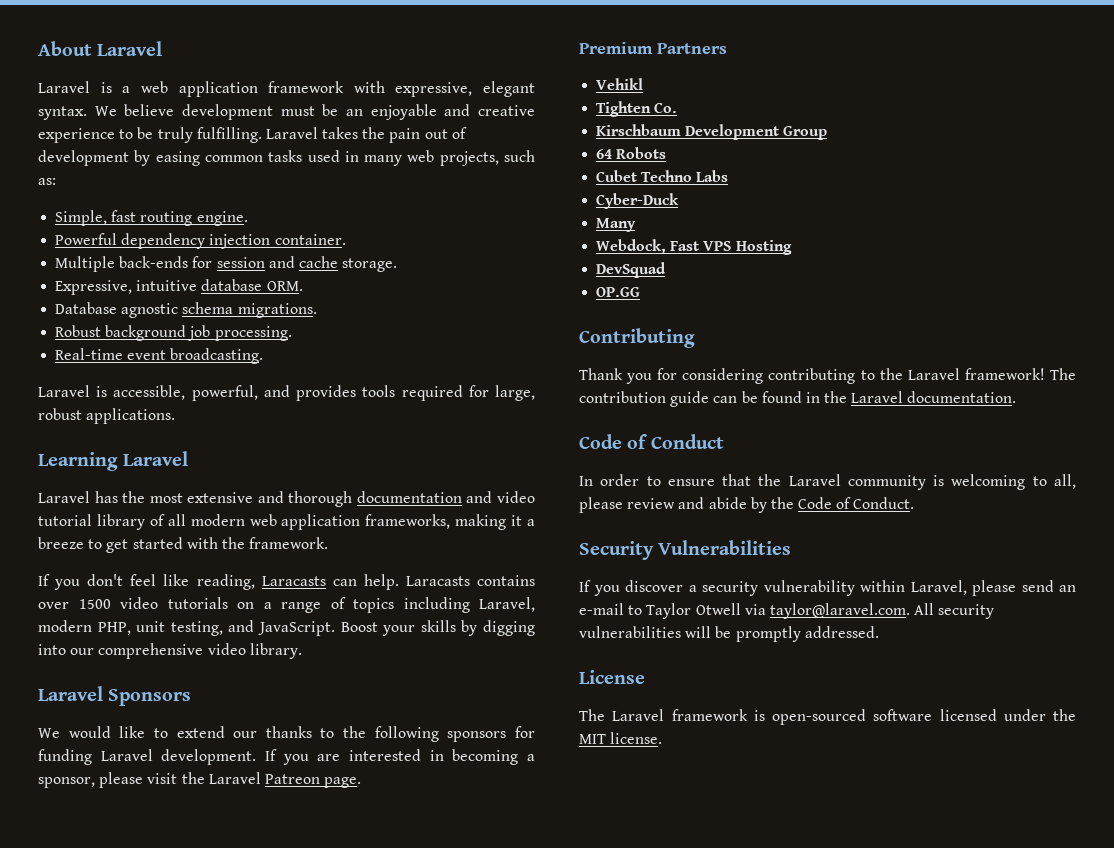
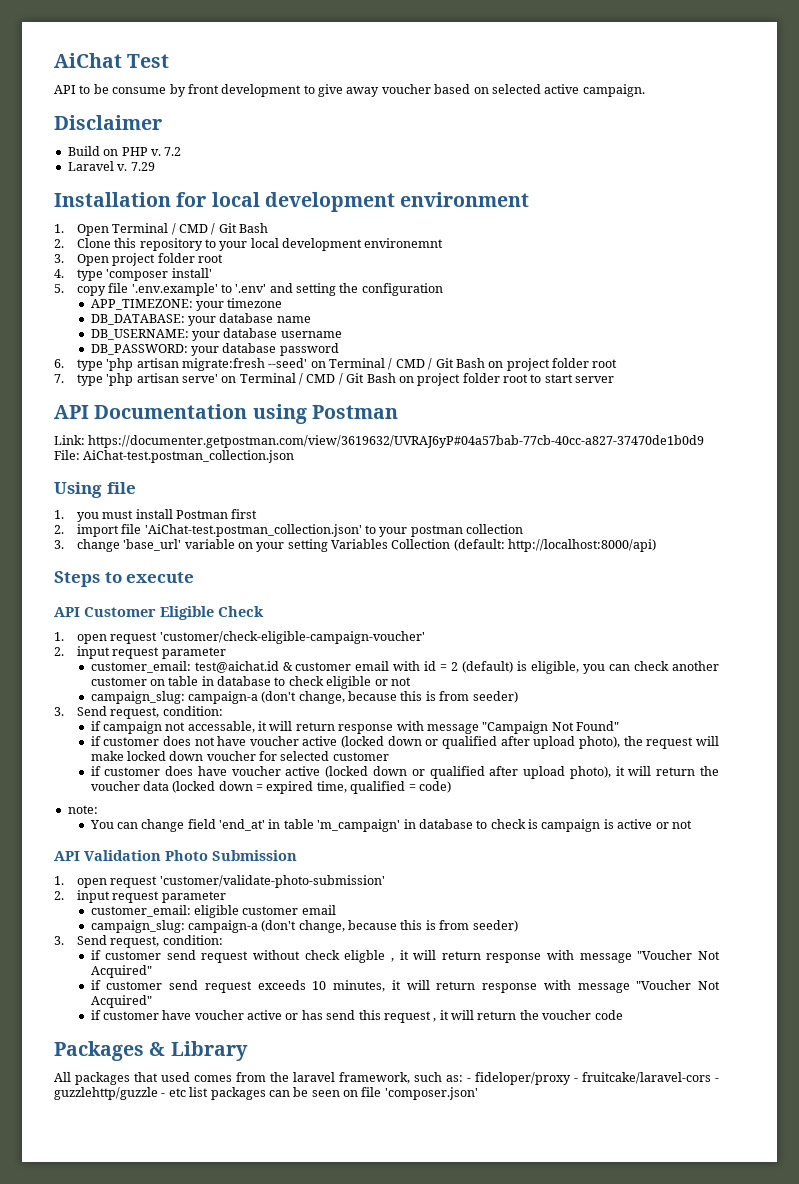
[38,41,163,56] [38,81,535,97] [38,104,535,120] [38,127,467,143] [38,150,536,166] [38,178,56,185] [55,210,248,226] [55,233,346,249] [55,256,398,272] [55,279,303,295] [55,302,317,318] [55,325,292,341] [55,348,264,364] [38,385,535,401] [38,408,176,424] [38,451,189,471] [38,491,535,507] [38,514,535,530] [38,537,329,553] [38,574,535,590] [38,597,535,613] [38,620,536,636] [38,643,302,659] [38,686,192,706] [38,726,535,742] [38,749,535,765] [38,772,362,788] [579,42,727,54] [596,78,644,90] [596,101,678,117] [596,124,828,140] [596,147,667,159] [596,170,729,182] [596,193,680,209] [596,218,637,232] [596,239,792,255] [596,262,667,278] [596,287,641,297] [579,328,695,348] [579,368,1076,384] [579,391,1017,407] [579,434,724,449] [579,474,1076,490] [579,497,915,513] [579,540,792,560] [579,580,1076,596] [579,603,995,619] [579,626,879,642] [579,670,645,684] [579,709,1076,725] [579,732,663,744] About Laravel // Laravel is a web application framework with expressive, elegant syntax. We believe development must be an enjoyable and creative experience to be truly fulfilling. Laravel takes the pain out of development by easing common tasks used in many web projects, such as: // Simple, fast routing engine. // Powerful dependency injection container. // Multiple back-ends for session and cache storage. // Expressive, intuitive database ORM. // Database agnostic schema migrations. // Robust background job processing. // Real-time event broadcasting. // Laravel is accessible, powerful, and provides tools required for large, robust applications. // Learning Laravel // Laravel has the most extensive and thorough documentation and video tutorial library of all modern web application frameworks, making it a breeze to get started with the framework. // If you don't feel like reading, Laracasts can help. Laracasts contains over 1500 video tutorials on a range of topics including Laravel, modern PHP, unit testing, and JavaScript. Boost your skills by digging into our comprehensive video library. // Laravel Sponsors // We would like to extend our thanks to the following sponsors for funding Laravel development. If you are interested in becoming a sponsor, please visit the Laravel Patreon page. // Premium Partners // Vehikl // Tighten Co. // Kirschbaum Development Group // 64 Robots // Cubet Techno Labs // Cyber-Duck // Many // Webdock, Fast VPS Hosting // DevSquad // OP.GG // Contributing // Thank you for considering contributing to the Laravel framework! The contribution guide can be found in the Laravel documentation. // Code of Conduct // In order to ensure that the Laravel community is welcoming to all, please review and abide by the Code of Conduct. // Security Vulnerabilities // If you discover a security vulnerability within Laravel, please send an e-mail to Taylor Otwell via taylor@laravel.com. All security vulnerabilities will be promptly addressed. // License // The Laravel framework is open-sourced software licensed under the MIT license. -> [54,53,170,68] [54,84,645,97] [54,115,162,130] [67,146,182,156] [67,161,155,171] [54,192,530,212] [54,223,269,236] [54,238,444,251] [54,253,223,266] [54,268,212,281] [54,283,443,296] [90,298,283,311] [90,313,311,326] [90,328,342,341] [90,343,339,356] [54,358,618,371] [54,373,615,386] [54,404,398,424] [54,435,705,448] [54,450,295,463] [54,482,136,498] [54,509,258,522] [54,524,524,537] [54,539,657,552] [54,571,195,587] [54,606,264,620] [54,631,425,644] [54,646,226,659] [90,661,719,674] [90,676,411,689] [90,691,518,704] [54,706,223,719] [90,721,620,734] [90,736,720,749] [90,751,389,761] [90,766,720,779] [90,781,451,794] [67,805,98,814] [89,819,692,832] [54,850,297,861] [54,875,385,888] [54,890,226,903] [90,905,336,918] [90,920,518,933] [54,935,223,948] [90,950,720,963] [90,965,152,978] [90,980,720,993] [90,995,152,1008] [90,1010,623,1023] [54,1041,248,1061] [54,1072,719,1085] [54,1087,478,1100] AiChat Test // API to be consume by front development to give away voucher based on selected active campaign. // Disclaimer // Build on PHP v. 7.2 // Laravel v. 7.29 // Installation for local development environment // 1. Open Terminal / CMD / Git Bash // 2. Clone this repository to your local development environemnt // 3. Open project folder root // 4. type 'composer install' // 5. copy file '.env.example' to '.env' and setting the configuration // APP_TIMEZONE: your timezone // DB_DATABASE: your database name // DB_USERNAME: your database username // DB_PASSWORD: your database password // 6. type 'php artisan migrate:fresh --seed' on Terminal / CMD / Git Bash on project folder root // 7. type 'php artisan serve' on Terminal / CMD / Git Bash on project folder root to start server // API Documentation using Postman // Link: https://documenter.getpostman.com/view/3619632/UVRAJ6yP#04a57bab-77cb-40cc-a827-37470de1b0d9 File: AiChat-test.postman_collection.json // Using file // 1. you must install Postman first // 2. import file 'AiChat-test.postman_collection.json' to your postman collection // 3. change 'base_url' variable on your setting Variables Collection (default: http://localhost:8000/api) // Steps to execute // API Customer Eligible Check // 1. open request 'customer/check-eligible-campaign-voucher' // 2. input request parameter // customer_email: test@aichat.id & customer email with id = 2 (default) is eligible, you can check another customer on table in database to check eligible or not // campaign_slug: campaign-a (don't change, because this is from seeder) // 3. Send request, condition: // if campaign not accessable, it will return response with message "Campaign Not Found" // if customer does not have voucher active (locked down or qualified after upload photo), the request will make locked down voucher for selected customer // if customer does have voucher active (locked down or qualified after upload photo), it will return the voucher data (locked down = expired time, qualified = code) // note: // You can change field 'end_at' in table 'm_campaign' in database to check is campaign is active or not // API Validation Photo Submission // 1. open request 'customer/validate-photo-submission' // 2. input request parameter // customer_email: eligible customer email // campaign_slug: campaign-a (don't change, because this is from seeder) // 3. Send request, condition: // if customer send request without check eligble , it will return response with message "Voucher Not Acquired" // if customer send request exceeds 10 minutes, it will return response with message "Voucher Not Acquired" // if customer have voucher active or has send this request , it will return the voucher code // Packages & Library // All packages that used comes from the laravel framework, such as: - fideloper/proxy - fruitcake/laravel-cors - guzzlehttp/guzzle - etc list packages can be seen on file 'composer.json'

